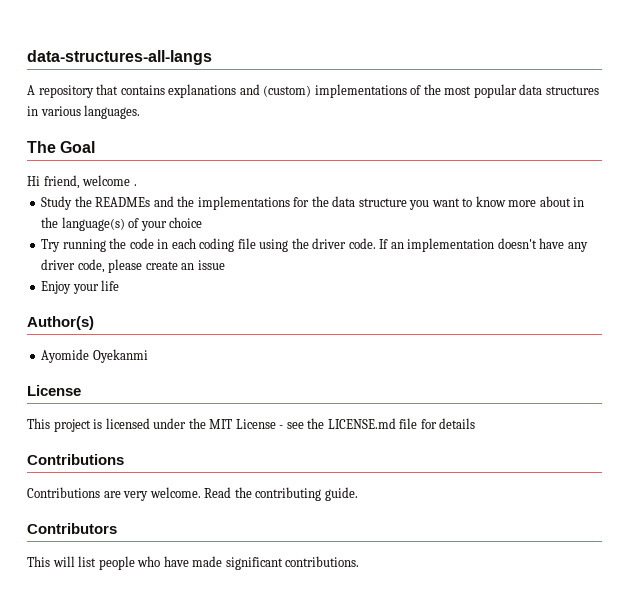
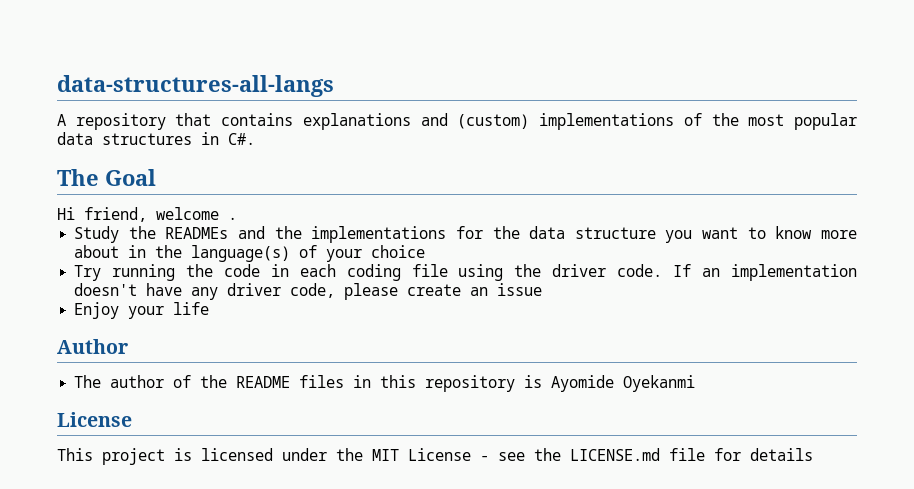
[40,105,141,119] various languages. -> [228,133,255,145] C#.
[27,316,94,330] Author(s) // -> [57,339,128,354] [74,375,543,392] Author // The author of the README files in this repository is
[27,454,124,465] [27,487,358,501] [27,523,117,534] [27,556,360,570] // Contributions // Contributions are very welcome. Read the contributing guide. // Contributors // This will list people who have made significant contributions. -> (813, 454) none

